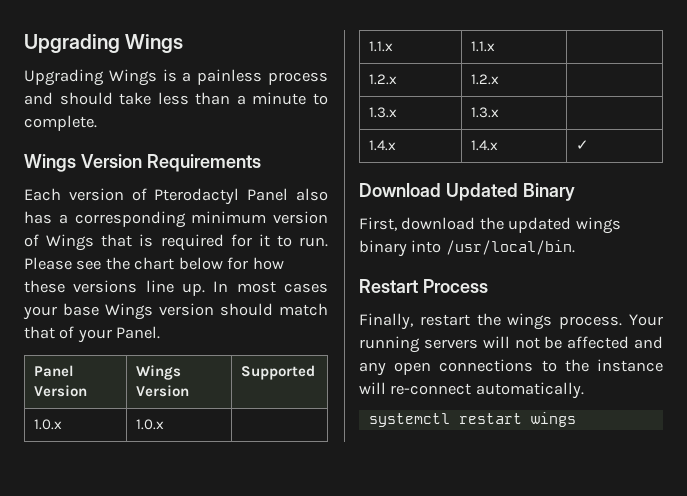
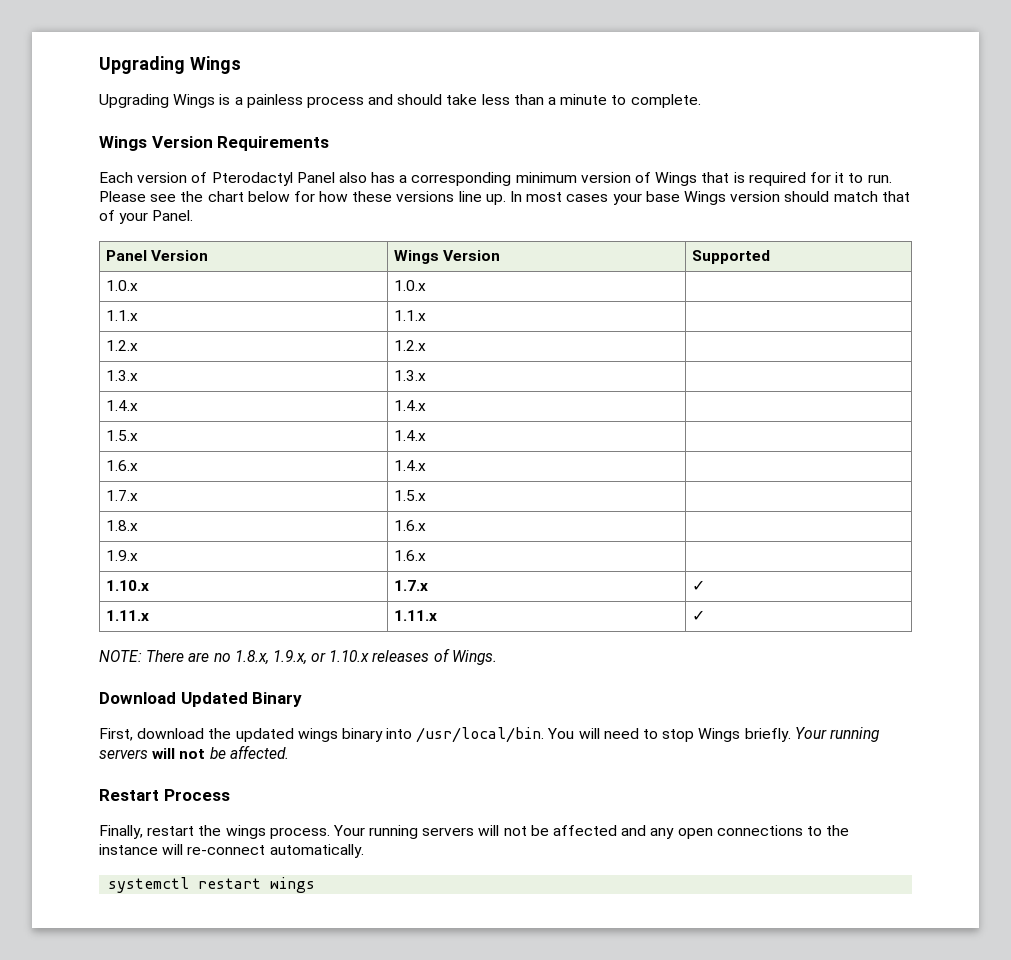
[576,140,590,150] ✓ -> [105,430,138,441] [393,430,426,441] [105,460,138,471] [393,460,426,471] [105,490,138,501] [393,490,426,501] [105,520,138,531] [393,520,426,531] [105,550,138,561] [393,550,426,561] [105,580,149,591] [393,580,428,591] [691,580,705,591] [105,610,149,621] [393,610,437,621] [691,610,705,621] [99,648,497,665] // 1.5.x | 1.4.x | // 1.6.x | 1.4.x | // 1.7.x | 1.5.x | // 1.8.x | 1.6.x | // 1.9.x | 1.6.x | // 1.10.x | 1.7.x | ✓ // 1.11.x | 1.11.x | ✓ // NOTE: There are no 1.8.x, 1.9.x, or 1.10.x releases of Wings.
(575, 247) none -> [547,727,880,742] [99,745,289,759] You will need to stop Wings briefly. Your running servers will not be affected.

